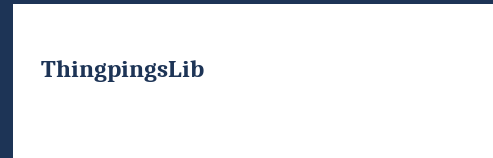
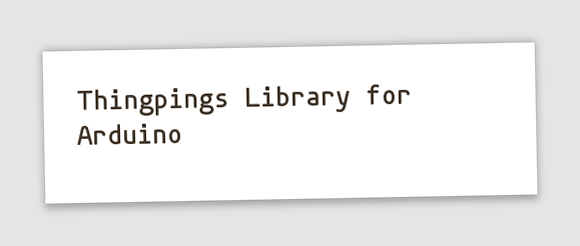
[41,60,204,82] ThingpingsLib -> [76,83,412,117] [76,123,183,145] Thingpings Library for Arduino

